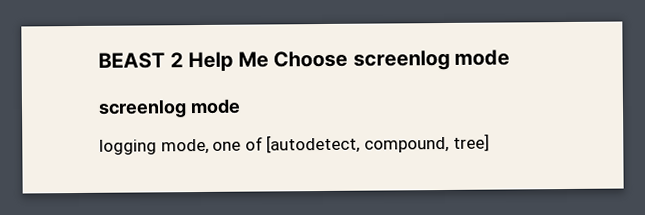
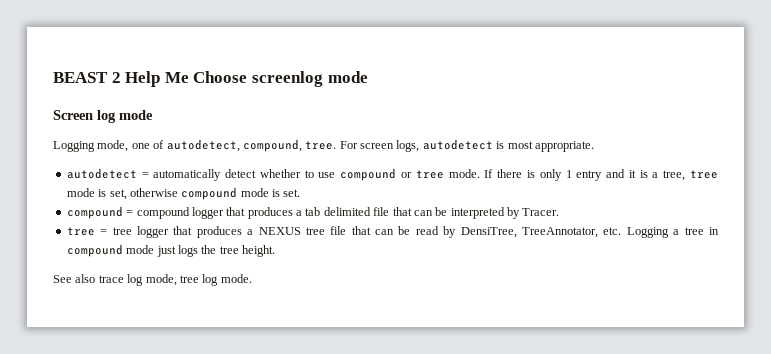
[98,98,241,118] [99,139,157,155] screenlog mode // logging -> [53,110,153,123] [53,141,95,152] Screen log mode // Logging
[266,133,490,154] [autodetect, compound, tree] -> [166,139,594,152] [66,168,718,181] [66,187,301,200] [66,206,560,219] [66,226,719,238] [66,244,275,257] [53,274,252,286] autodetect, compound, tree. For screen logs, autodetect is most appropriate. // autodetect = automatically detect whether to use compound or tree mode. If there is only 1 entry and it is a tree, tree mode is set, otherwise compound mode is set. // compound = compound logger that produces a tab delimited file that can be interpreted by Tracer. // tree = tree logger that produces a NEXUS tree file that can be read by DensiTree, TreeAnnotator, etc. Logging a tree in compound mode just logs the tree height. // See also trace log mode, tree log mode.

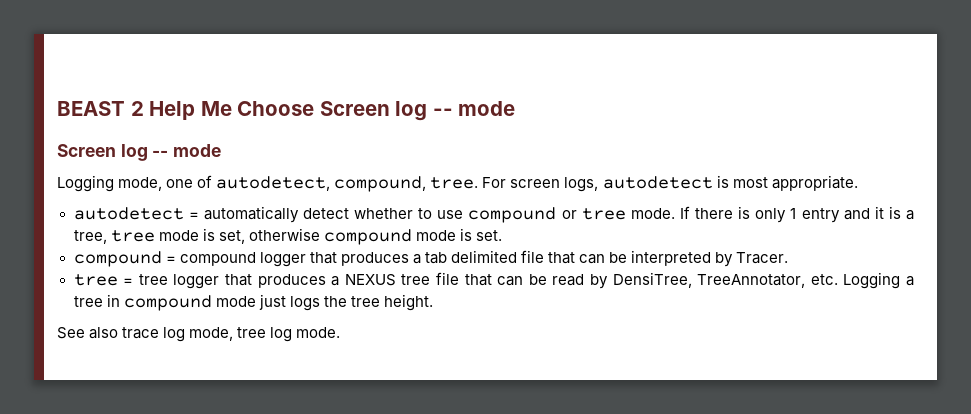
[251,71,323,87] screenlog -> [319,101,453,121] Screen log --
(116, 116) none -> [152,150,169,157] --

